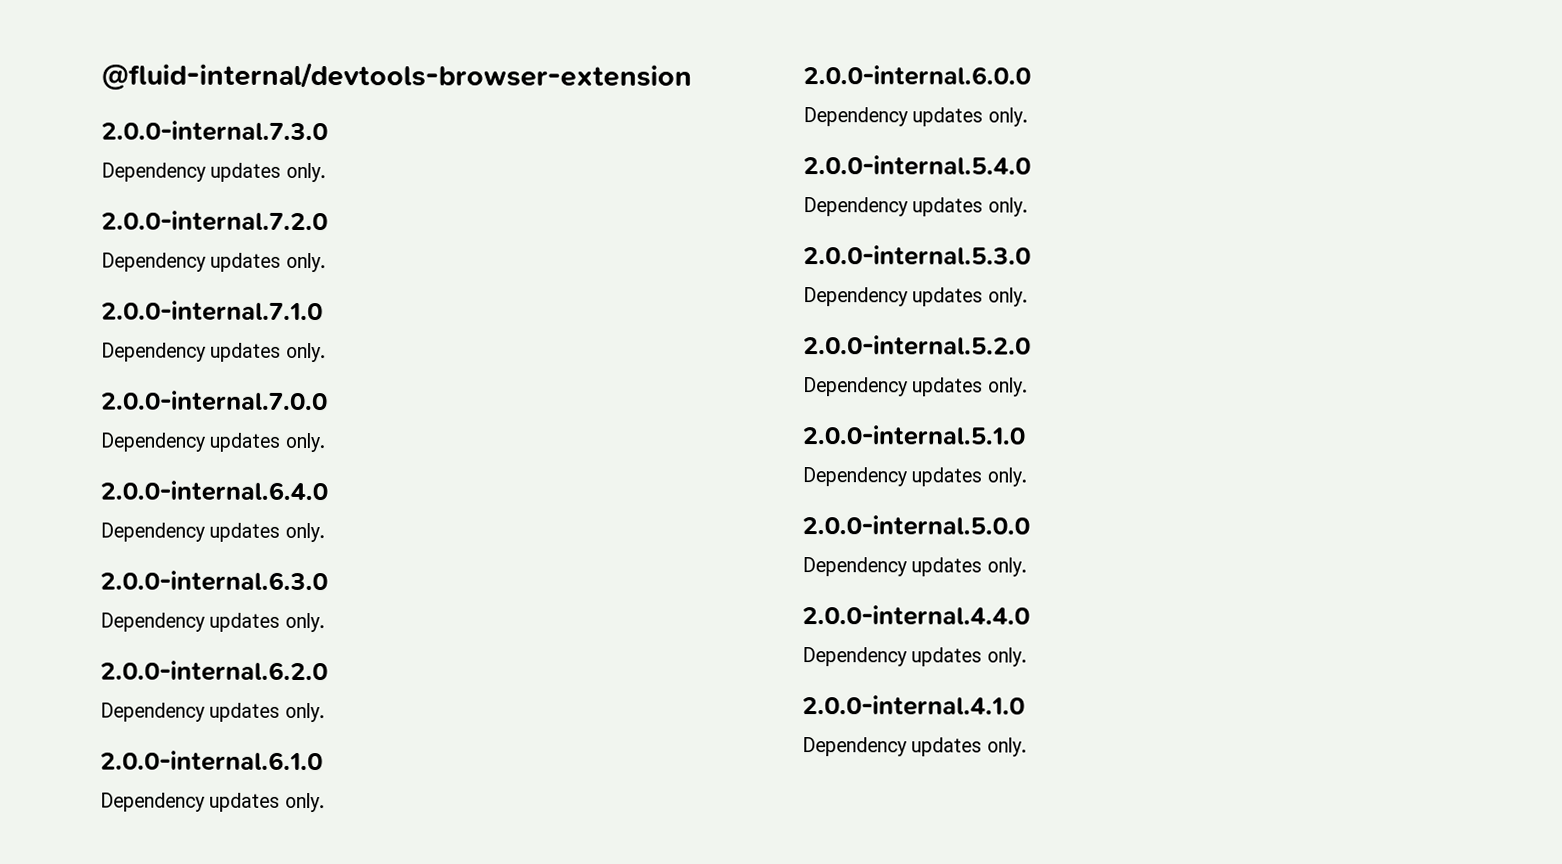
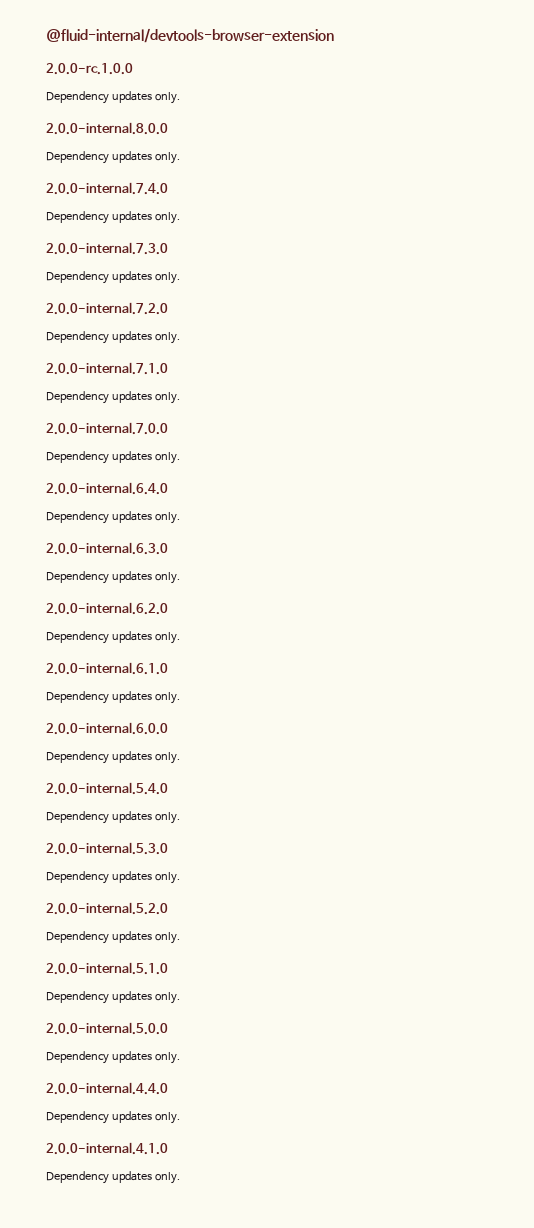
(692, 76) none -> [46,63,133,75] [46,91,180,104] [46,122,168,135] [46,151,180,164] [46,182,168,195] [46,211,180,224] // 2.0.0-rc.1.0.0 // Dependency updates only. // 2.0.0-internal.8.0.0 // Dependency updates only. // 2.0.0-internal.7.4.0 // Dependency updates only.

